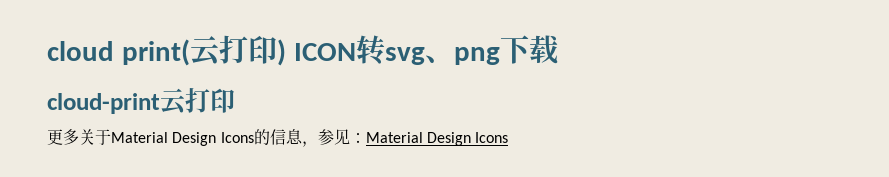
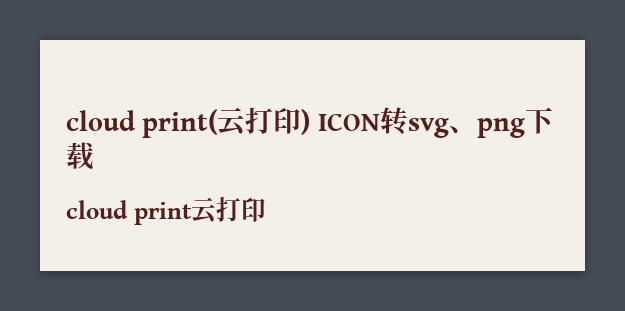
[47,88,235,115] [47,129,509,147] cloud-print云打印 // 更多关于Material Design Icons的信息，参见：Material Design Icons -> [66,197,266,225] cloud print云打印

